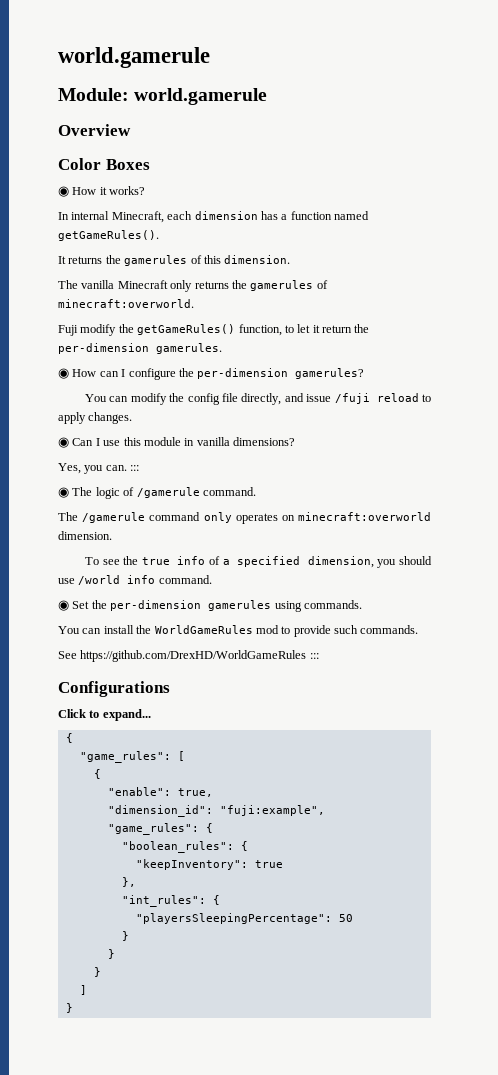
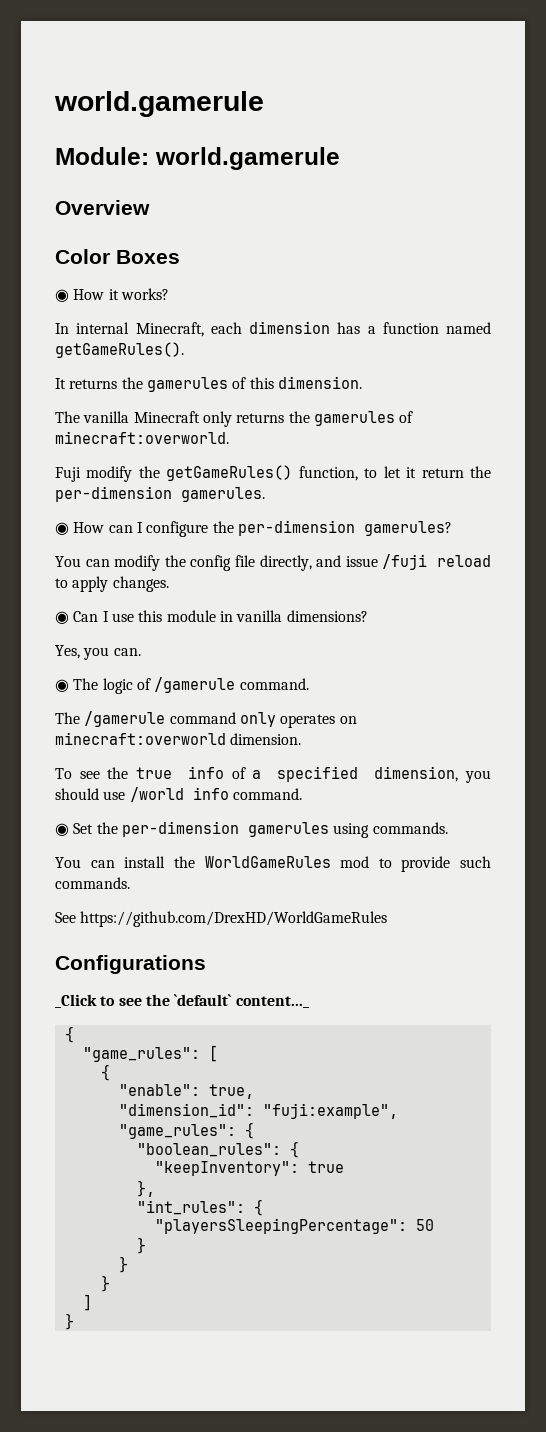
[130,465,140,471] ::: -> (141, 652) none
[309,653,319,659] ::: -> (388, 919) none
[58,709,151,721] Click to expand... -> [55,994,309,1008] _Click to see the `default` content..._

